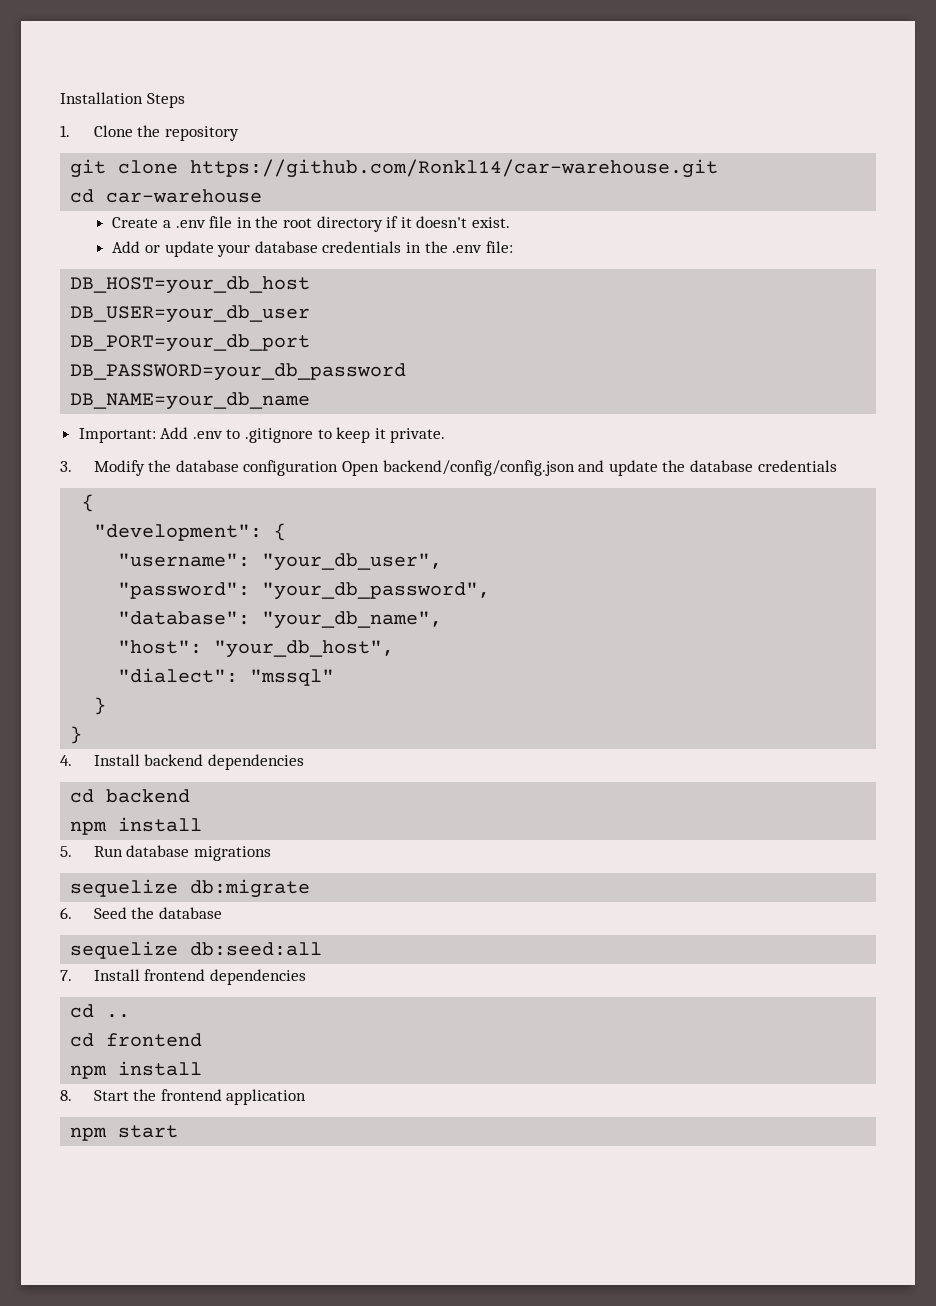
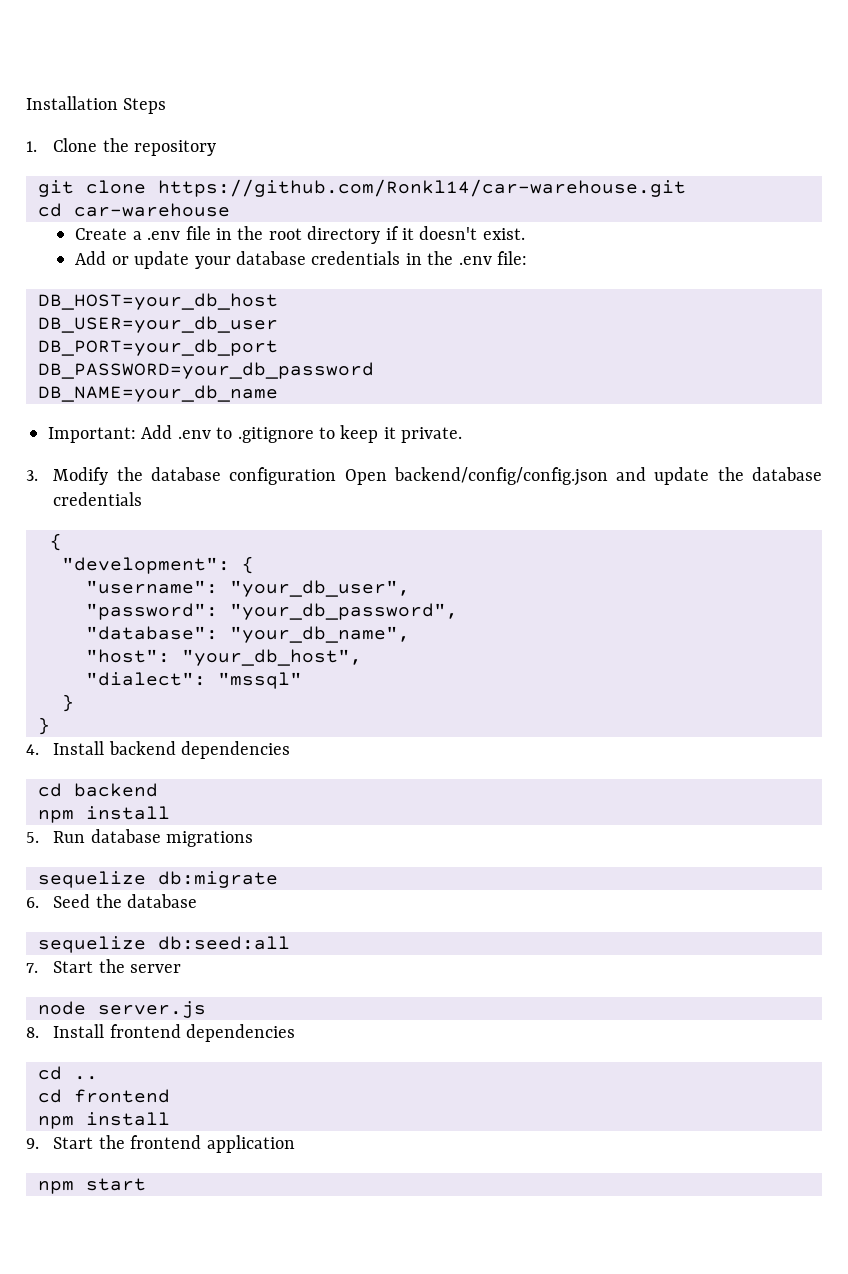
(72, 975) none -> [53,959,182,973] [38,1001,206,1018] [26,1027,39,1038] Start the server // node server.js // 8.
[60,1090,72,1101] 8. -> [26,1138,39,1149] 9.

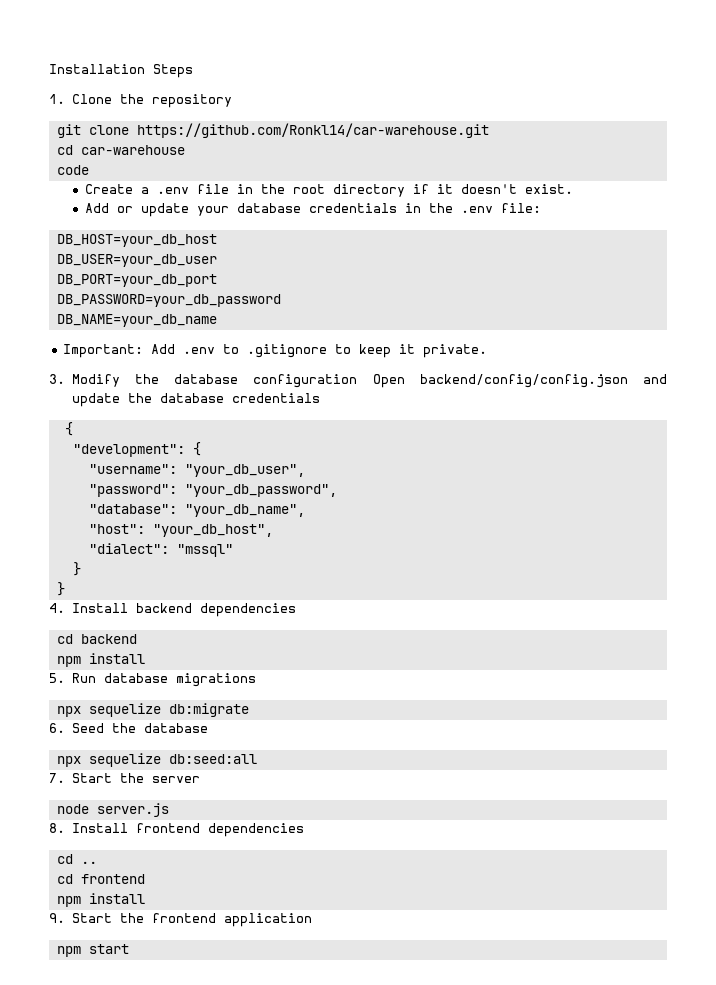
(230, 210) none -> [56,165,89,175] // code
(254, 839) none -> [56,706,81,717] npx
(198, 901) none -> [56,756,81,767] npx

